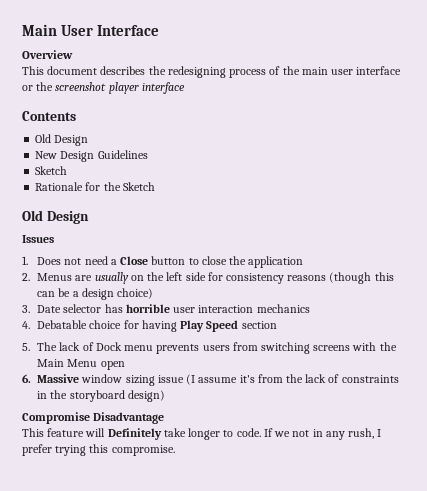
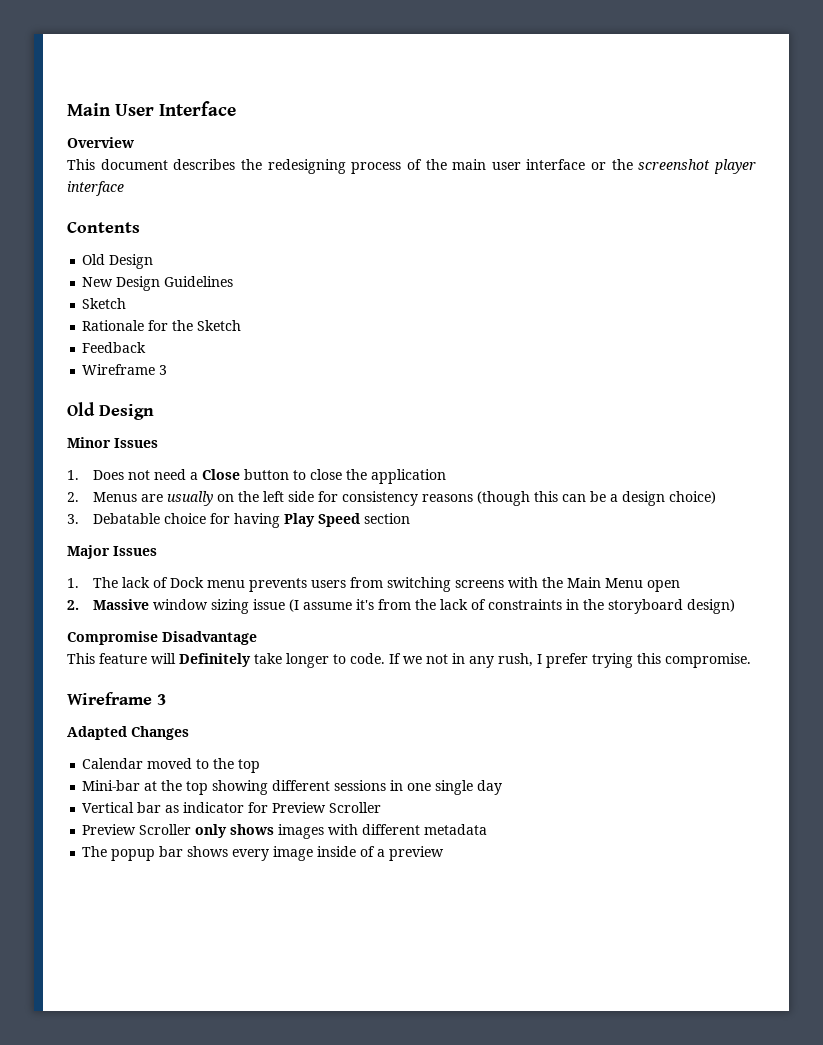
[22,210,89,224] // Old Design // -> [82,342,147,353] [82,364,168,375] [67,402,154,420] [67,437,111,448] // Feedback // Wireframe 3 // Old Design // Minor
[37,304,310,313] [22,321,30,329] Date selector has horrible user interaction mechanics // 4. -> (79, 519) none
[22,343,30,351] 5. -> [67,545,157,559] [67,578,79,588] Major Issues // 1.
[22,374,31,383] 6. -> [67,600,79,610] 2.
(175, 450) none -> [67,692,166,705] [67,726,189,740] [82,758,261,773] [82,780,503,795] [82,802,382,813] [82,824,488,839] [82,846,445,861] // Wireframe 3 // Adapted Changes // Calendar moved to the top // Mini-bar at the top showing different sessions in one single day // Vertical bar as indicator for Preview Scroller // Preview Scroller only shows images with different metadata // The popup bar shows every image inside of a preview

